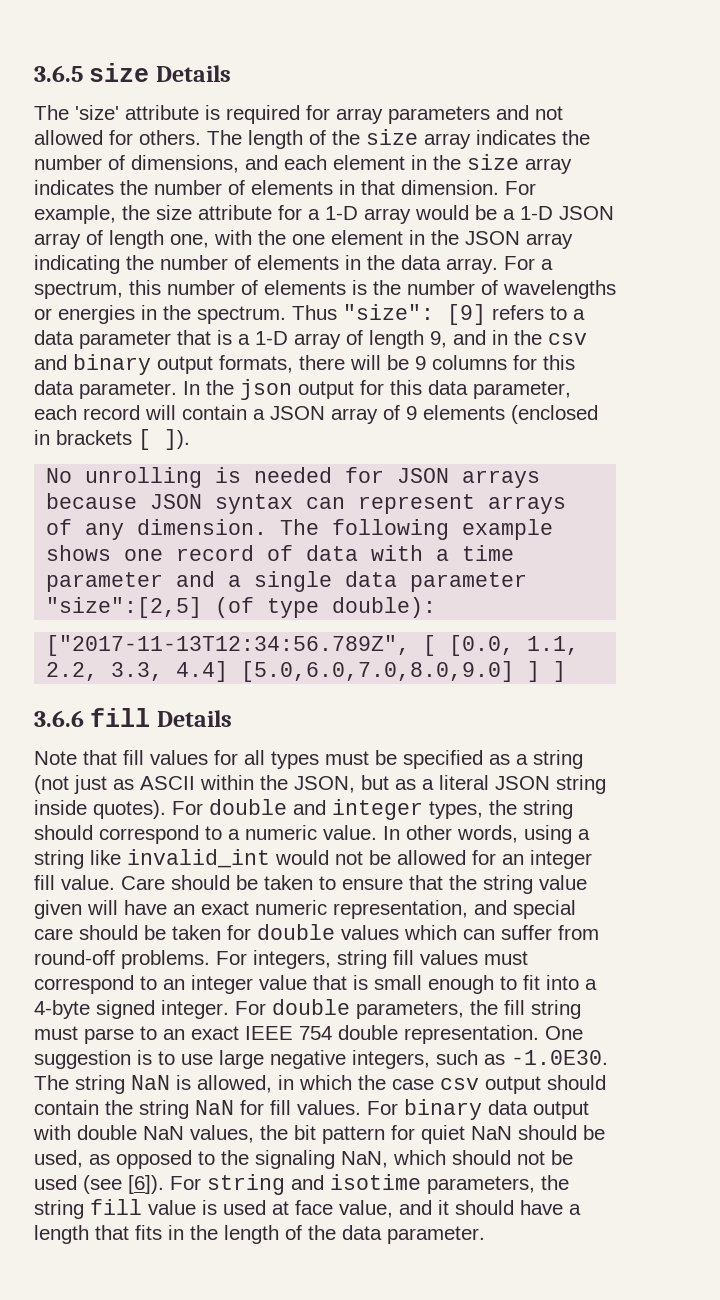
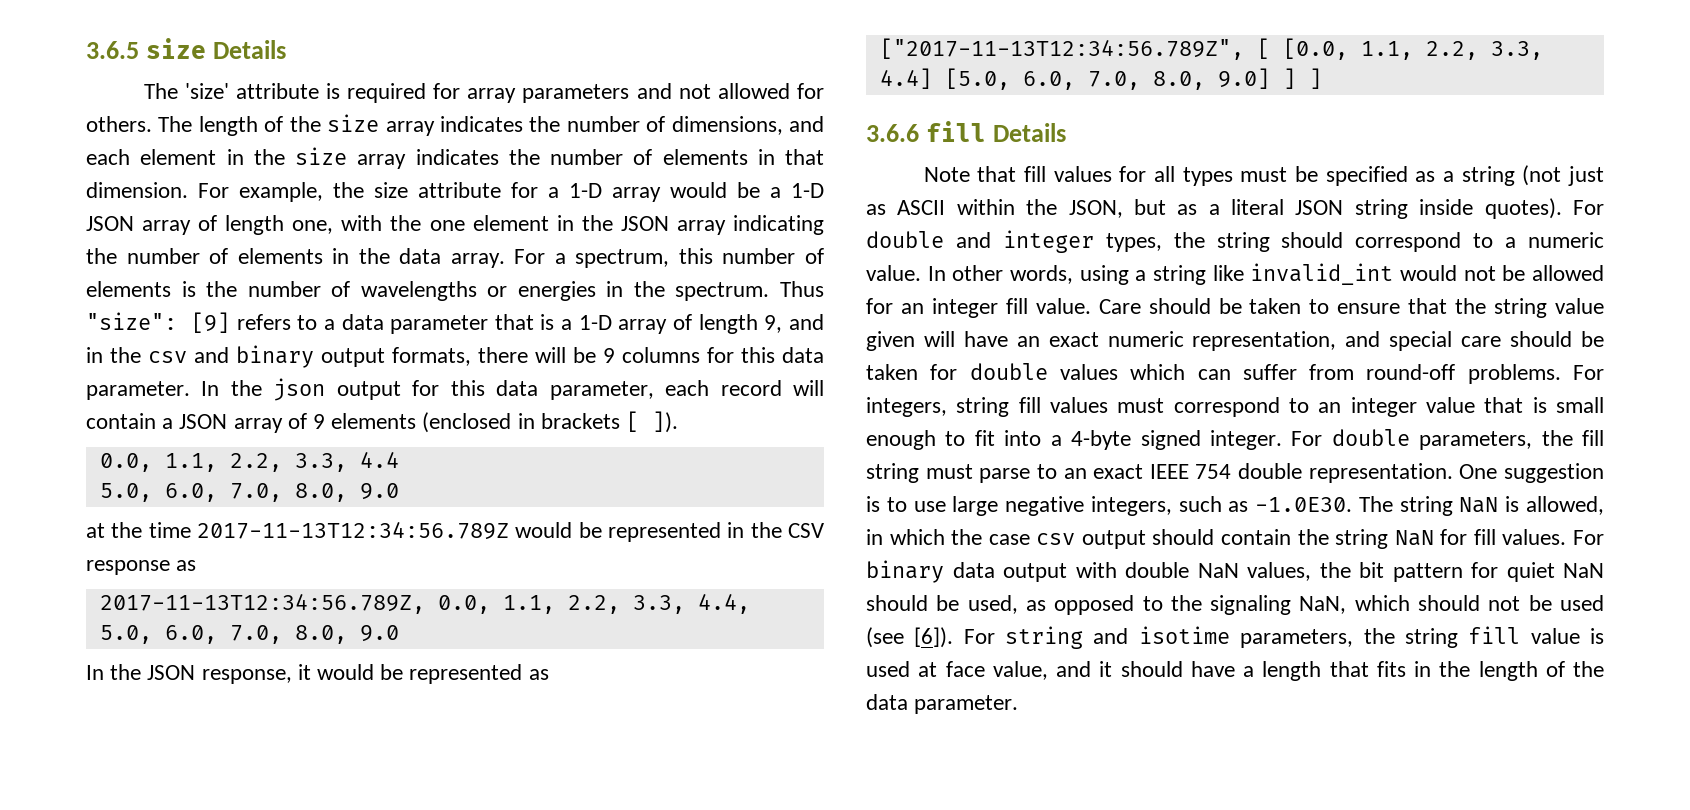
[46,467,541,488] [46,493,567,514] [46,519,554,540] [46,545,515,561] [46,571,528,592] [46,597,437,618] No unrolling is needed for JSON arrays because JSON syntax can represent arrays of any dimension. The following example shows one record of data with a time parameter and a single data parameter "size":[2,5] (of type double): -> [99,452,399,472] [99,483,399,502] [86,522,825,542] [86,560,197,575] [99,594,750,614] [99,625,399,644] [86,664,549,684] 0.0, 1.1, 2.2, 3.3, 4.4 // 5.0, 6.0, 7.0, 8.0, 9.0 // at the time 2017-11-13T12:34:56.789Z would be represented in the CSV response as // 2017-11-13T12:34:56.789Z, 0.0, 1.1, 2.2, 3.3, 4.4, 5.0, 6.0, 7.0, 8.0, 9.0 // In the JSON response, it would be represented as
[241,661,515,682] [5.0,6.0,7.0,8.0,9.0] -> [944,68,1270,90] [5.0, 6.0, 7.0, 8.0, 9.0]

